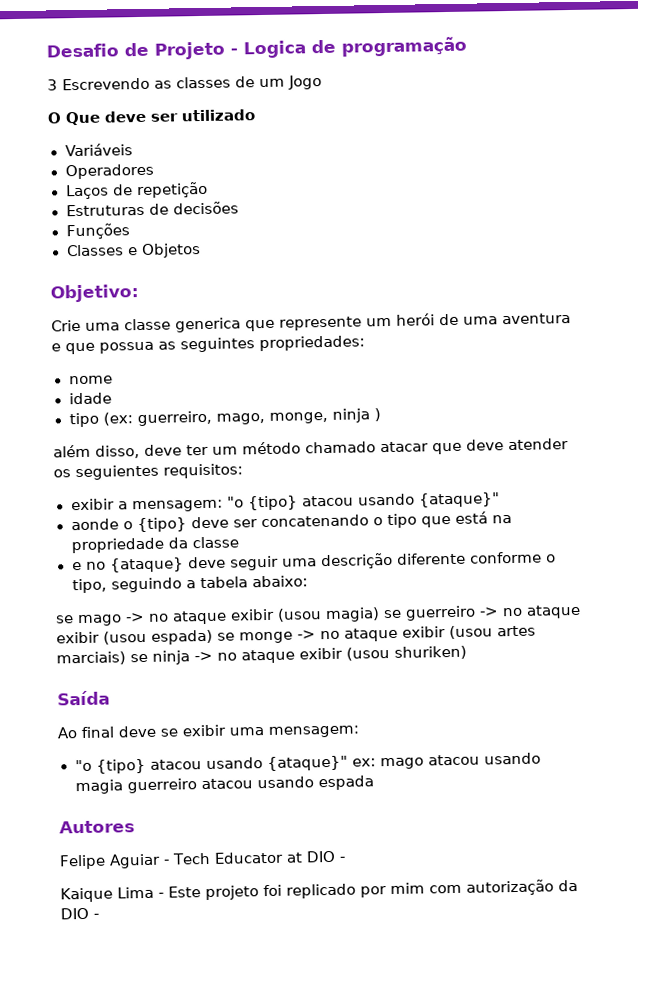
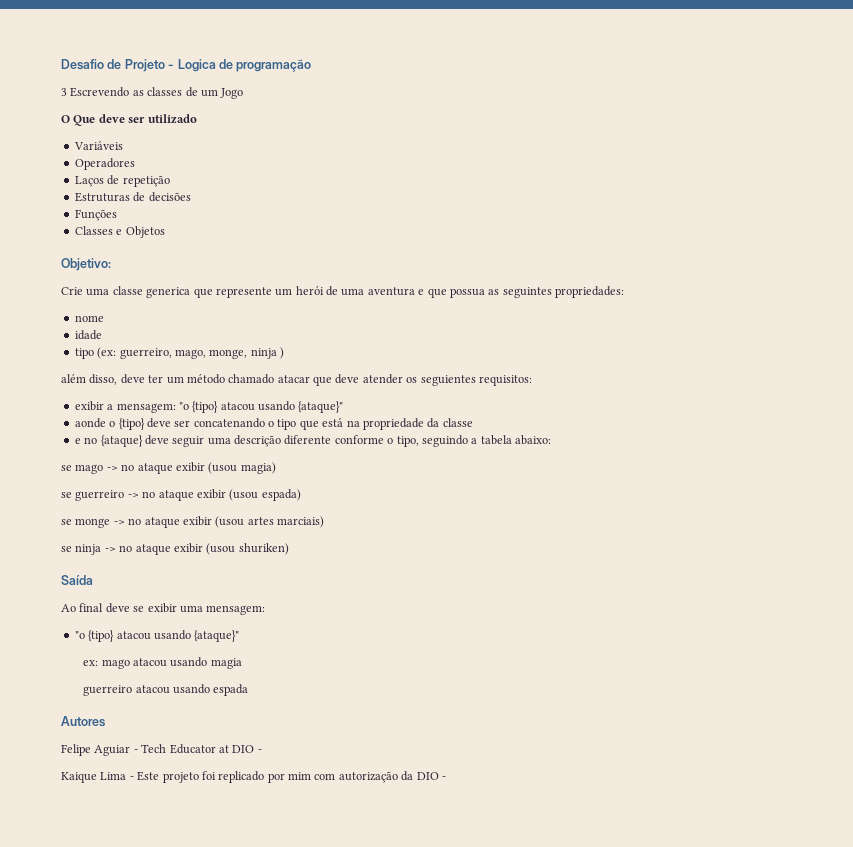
(380, 615) none -> (276, 468) //
(213, 637) none -> (301, 495) //
(126, 658) none -> (324, 522) //
(348, 763) none -> (240, 636) //
(123, 787) none -> (242, 663) //

